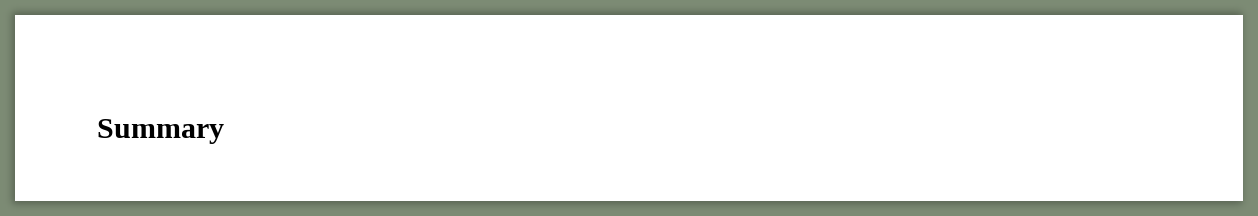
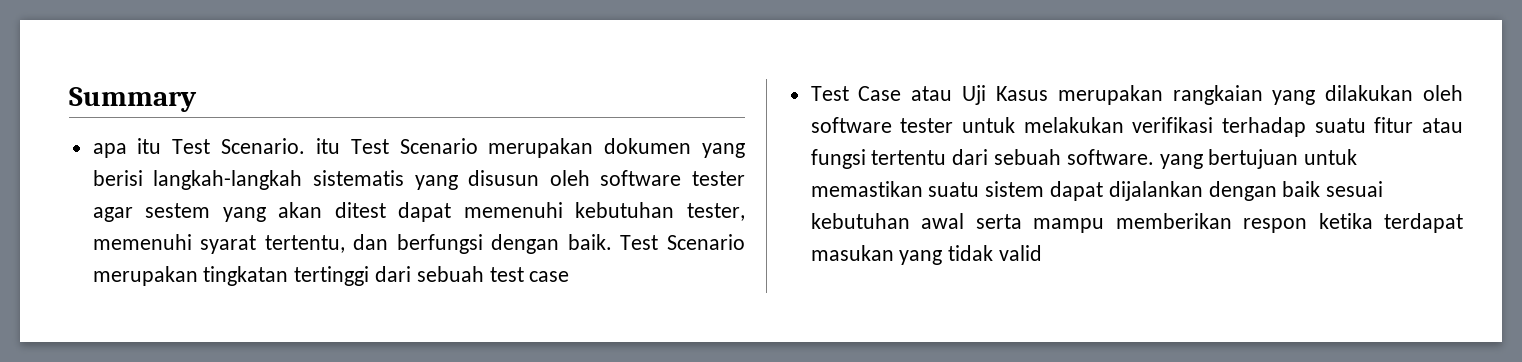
(224, 131) none -> [92,138,745,158] [92,170,746,190] [92,202,745,222] [92,234,745,254] [92,266,570,286] [810,85,1463,105] [810,117,1463,137] [810,149,1358,169] [810,181,1384,201] [810,213,1463,233] [810,245,1043,265] // apa itu Test Scenario. itu Test Scenario merupakan dokumen yang berisi langkah-langkah sistematis yang disusun oleh software tester agar sestem yang akan ditest dapat memenuhi kebutuhan tester, memenuhi syarat tertentu, dan berfungsi dengan baik. Test Scenario merupakan tingkatan tertinggi dari sebuah test case // Test Case atau Uji Kasus merupakan rangkaian yang dilakukan oleh software tester untuk melakukan verifikasi terhadap suatu fitur atau fungsi tertentu dari sebuah software. yang bertujuan untuk memastikan suatu sistem dapat dijalankan dengan baik sesuai kebutuhan awal serta mampu memberikan respon ketika terdapat masukan yang tidak valid

